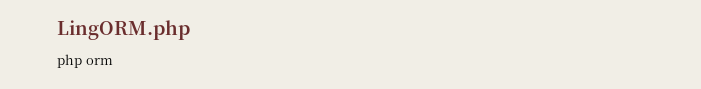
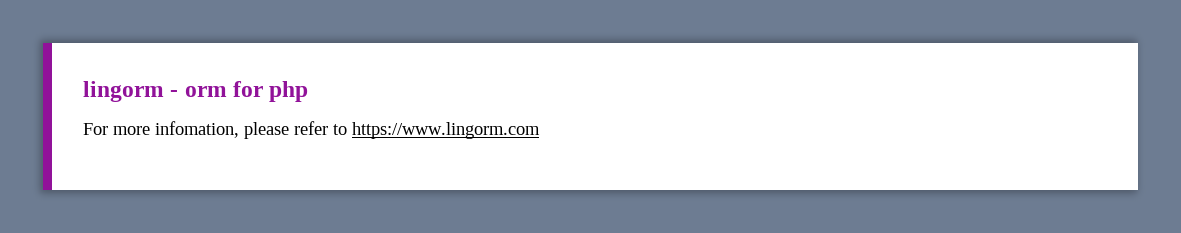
[57,20,190,40] [57,54,113,68] LingORM.php // php orm -> [83,81,309,102] [83,121,540,139] lingorm - orm for php // For more infomation, please refer to https://www.lingorm.com

